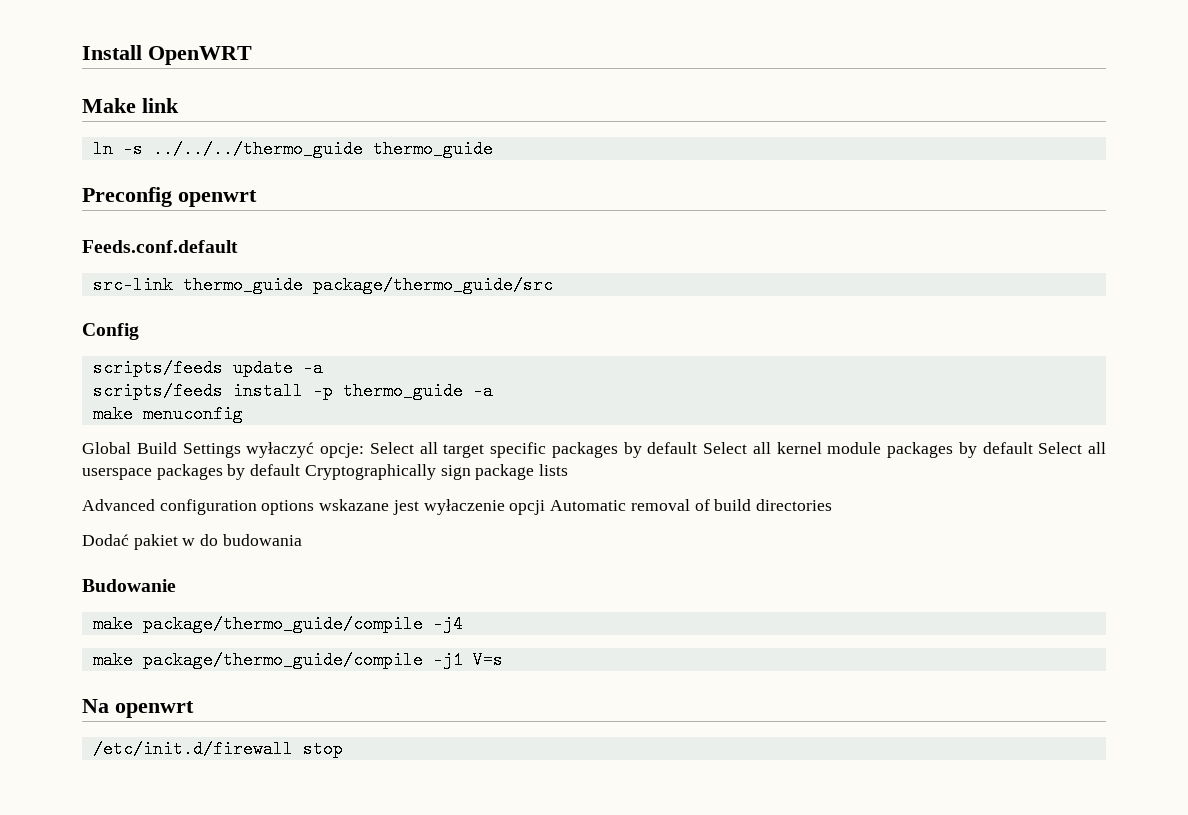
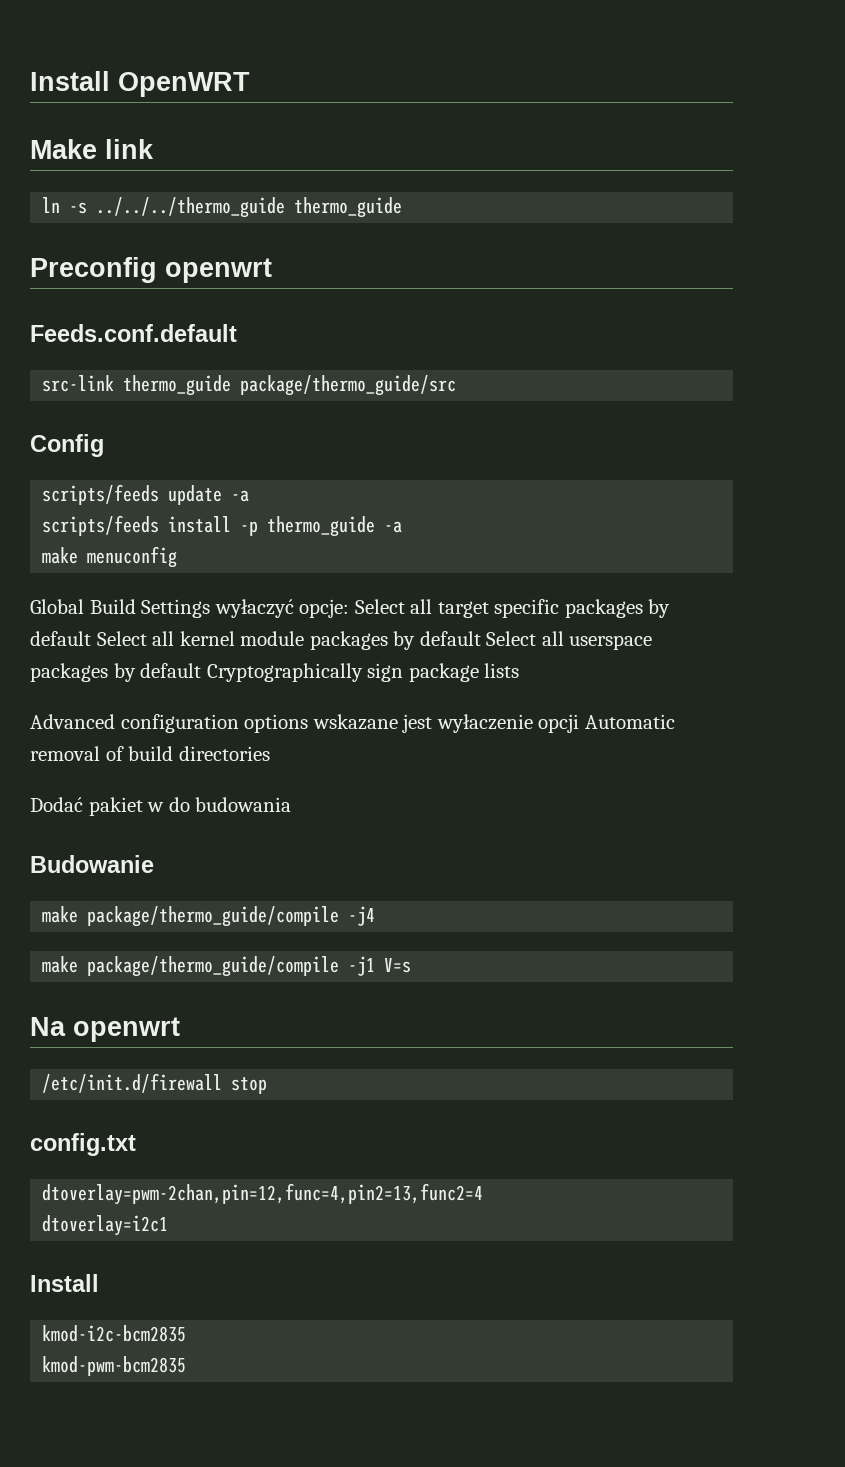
(343, 749) none -> [30,1133,136,1156] [42,1183,484,1205] [42,1215,169,1236] [30,1274,99,1292] [42,1325,187,1342] [42,1356,187,1376] // config.txt // dtoverlay=pwm-2chan,pin=12,func=4,pin2=13,func2=4 // dtoverlay=i2c1 // Install // kmod-i2c-bcm2835 // kmod-pwm-bcm2835

